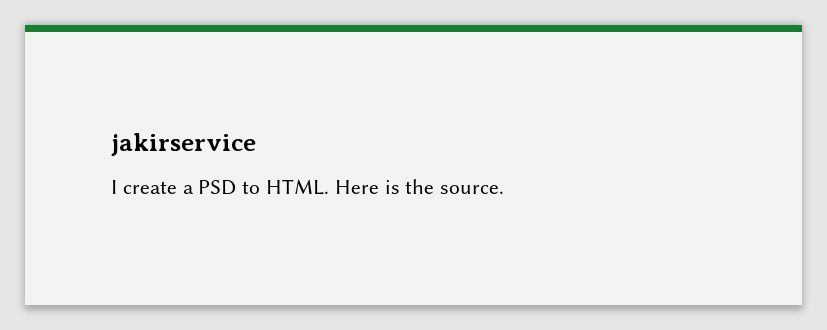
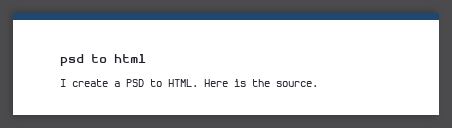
[111,133,256,156] jakirservice -> [60,54,146,66] psd to html

